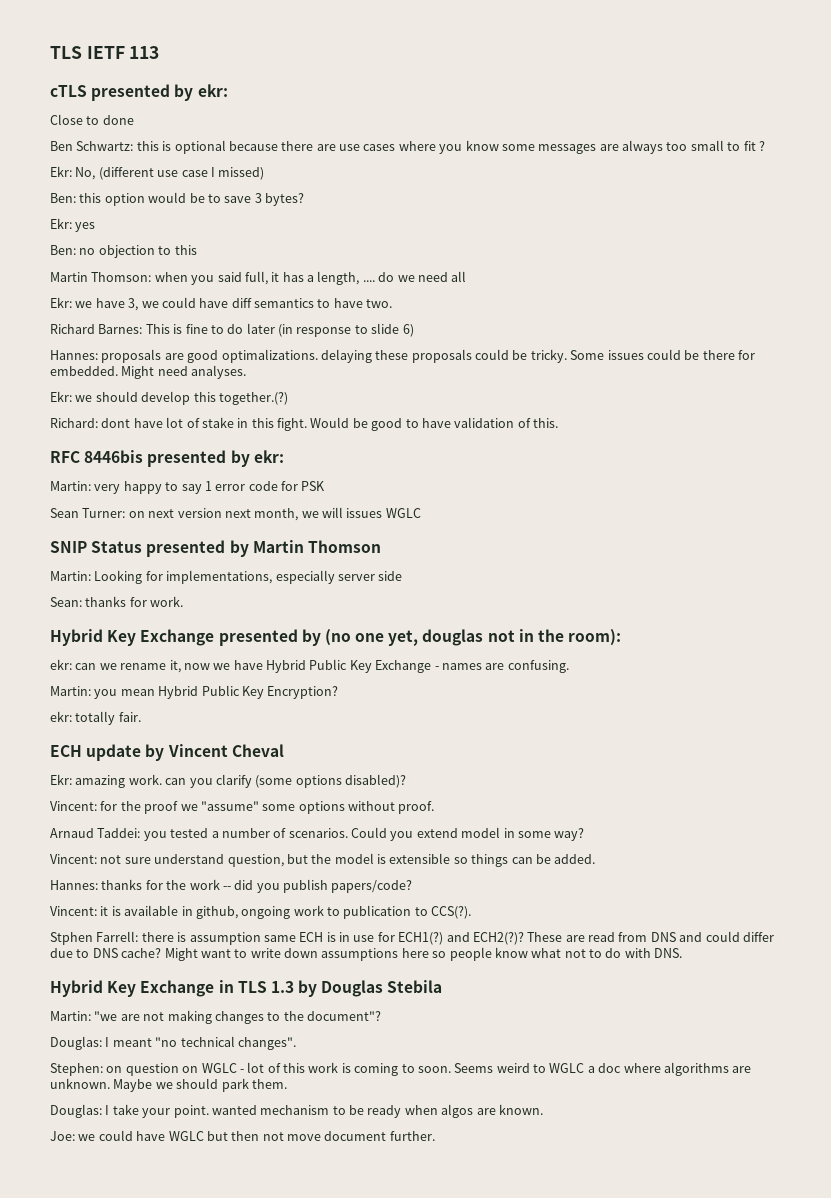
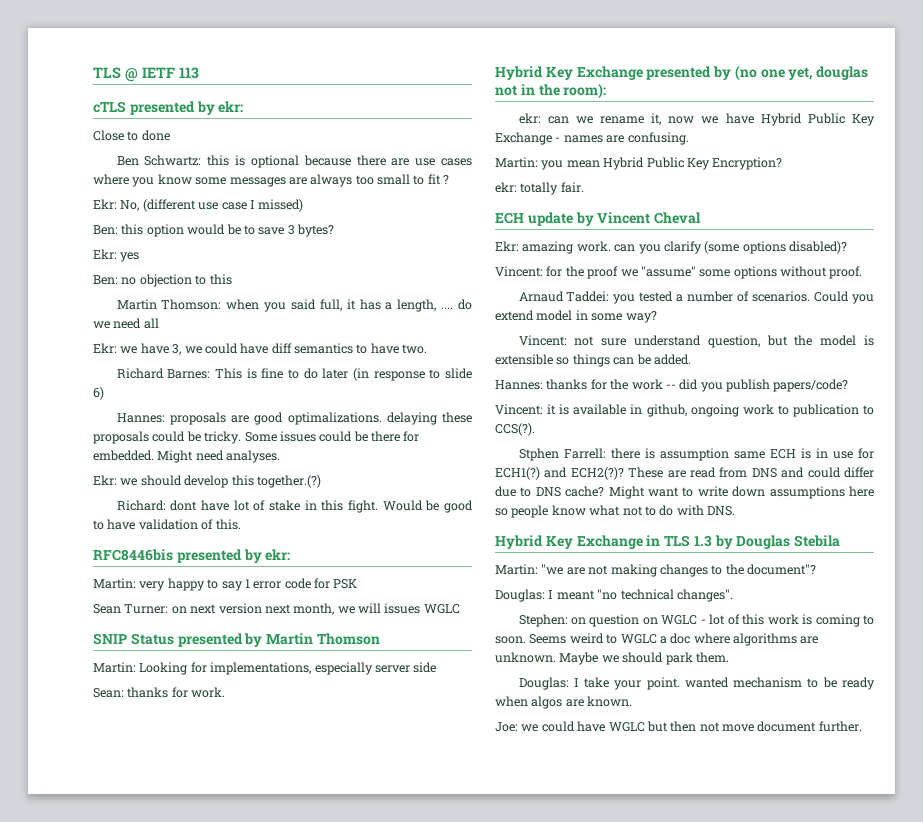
[50,46,82,59] TLS -> [93,67,138,82] TLS @
[50,450,144,463] RFC 8446bis -> [93,549,173,561] RFC8446bis

